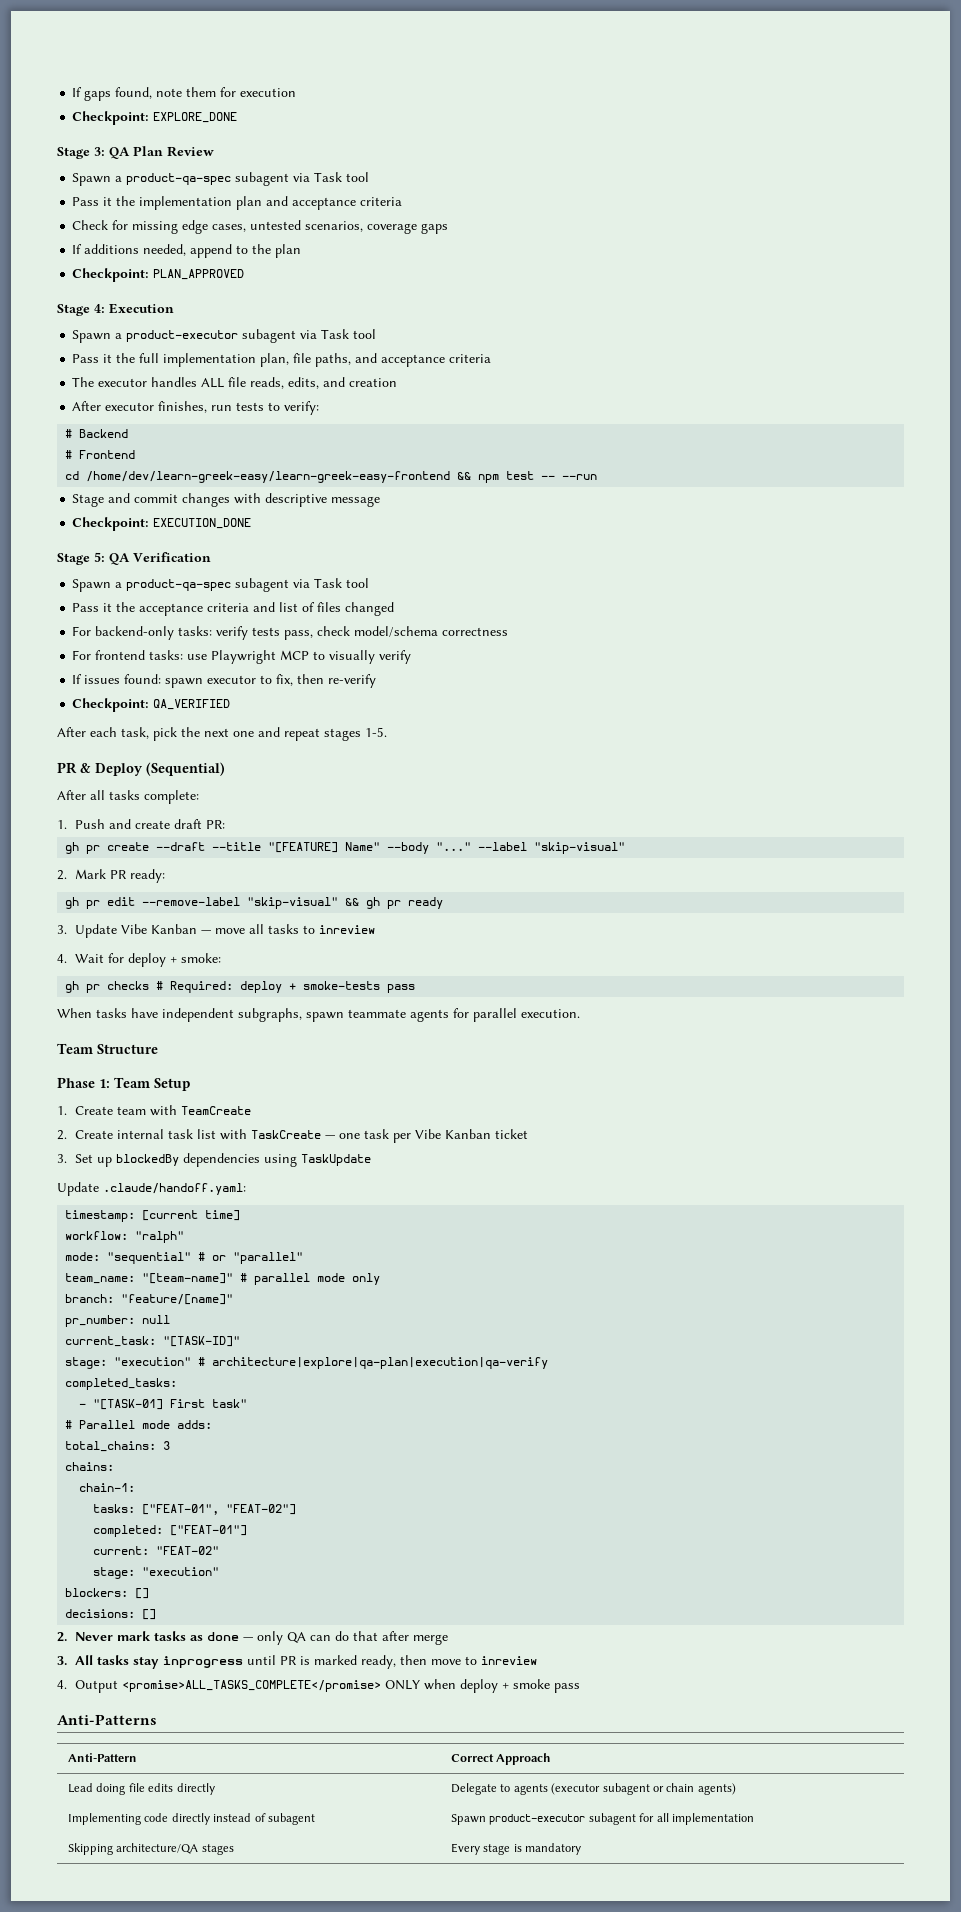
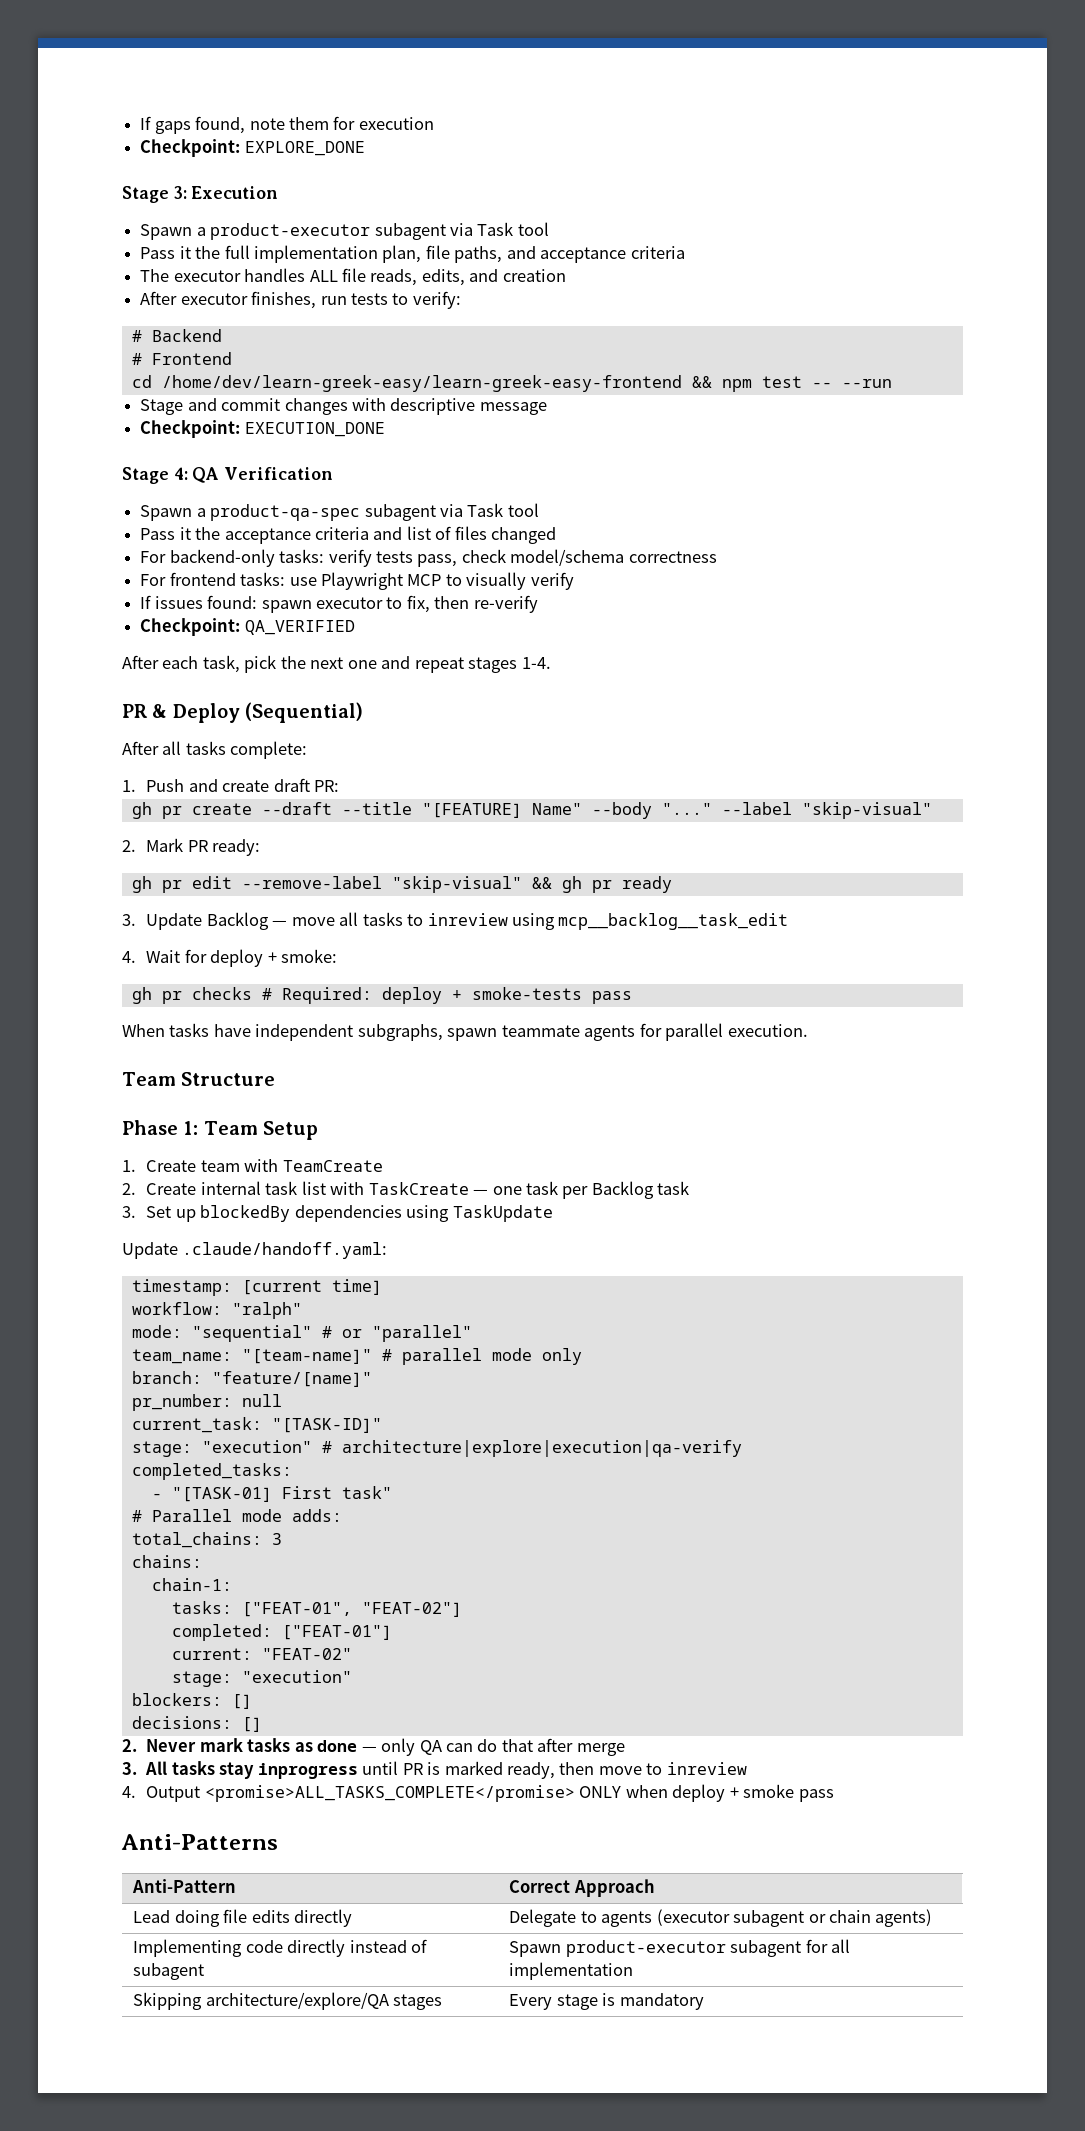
[109,146,214,159] [72,172,370,186] [72,196,403,210] [72,220,449,234] [72,244,302,258] [72,268,245,282] [57,304,105,316] QA Plan Review // Spawn a product-qa-spec subagent via Task tool // Pass it the implementation plan and acceptance criteria // Check for missing edge cases, untested scenarios, coverage gaps // If additions needed, append to the plan // Checkpoint: PLAN_APPROVED // Stage 4: -> (187, 192) none
[94,552,105,562] 5: -> [173,467,188,480] 4:
[365,727,387,737] 1-5. -> [521,657,551,669] 1-4.
[120,924,197,934] Vibe Kanban -> [206,912,269,930] Backlog
(375, 929) none -> [511,913,789,930] using mcp__backlog__task_edit
[414,1129,528,1139] Vibe Kanban ticket -> [591,1181,690,1199] Backlog task
[212,1357,549,1369] architecture|explore|qa-plan|execution|qa-verify -> [341,1440,742,1457] architecture|explore|execution|qa-verify
[116,1843,199,1854] architecture/QA -> [205,1992,389,2010] architecture/explore/QA

